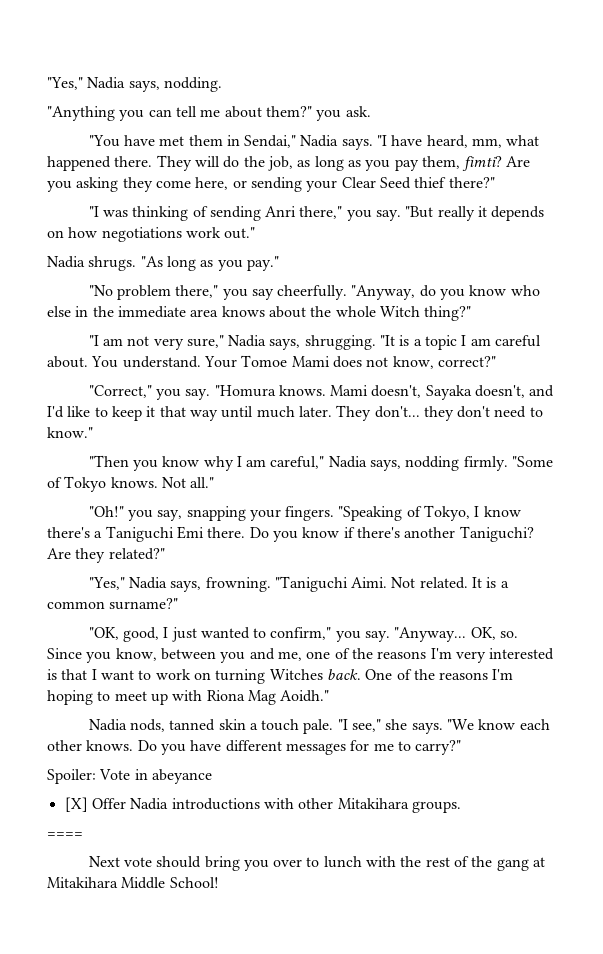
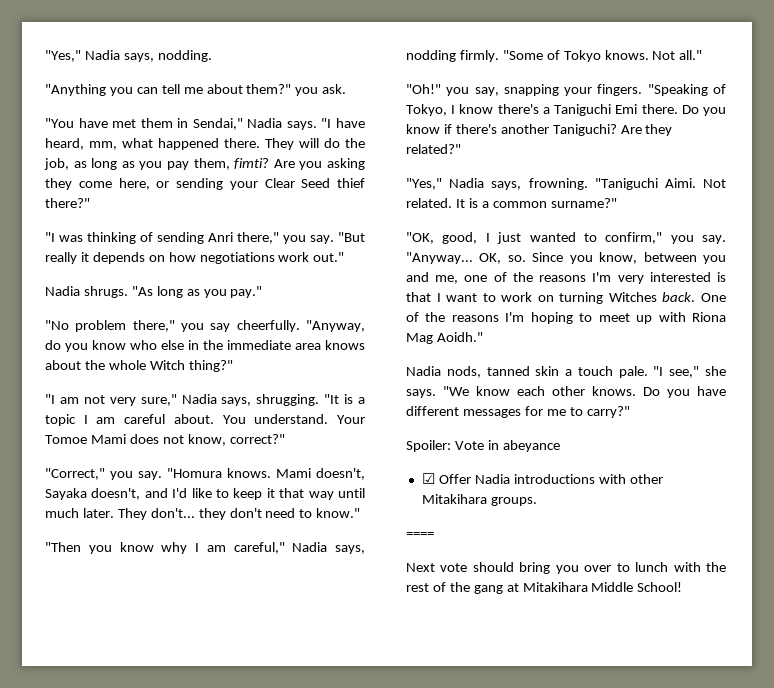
[64,797,88,812] [X] -> [421,473,435,484] ☑

